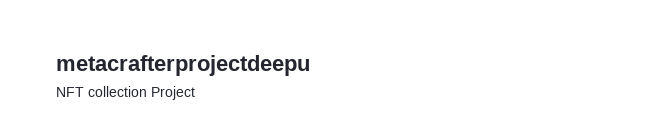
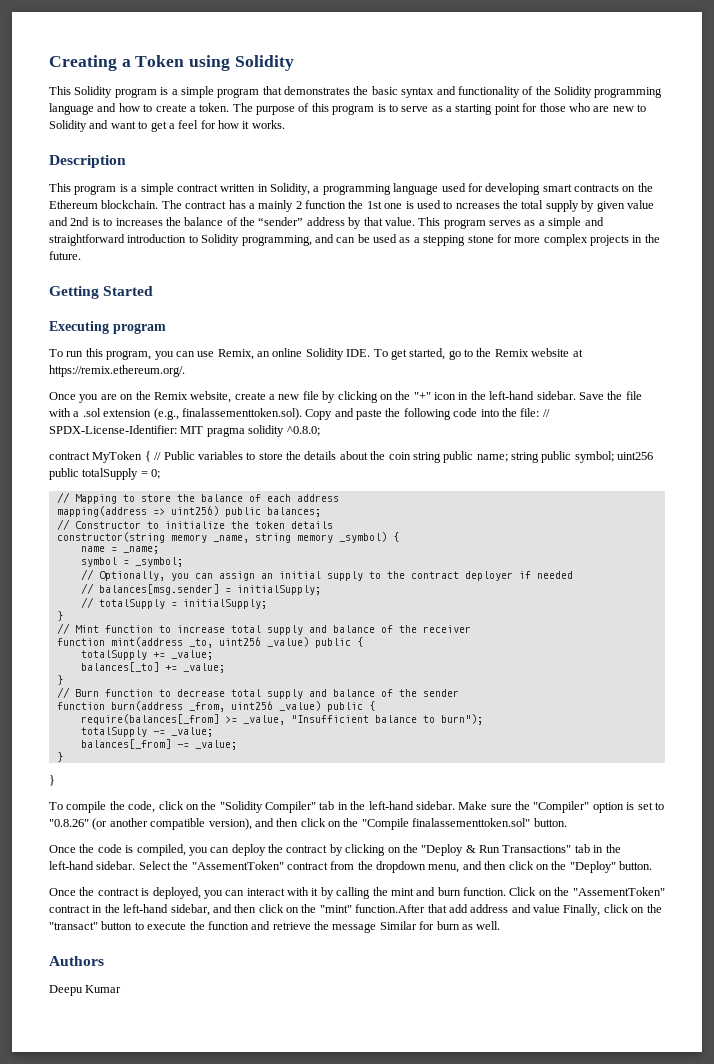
[56,55,310,76] [56,86,195,100] metacrafterprojectdeepu // NFT collection Project -> [49,55,294,71] [49,86,663,98] [49,103,646,115] [49,120,285,132] [49,155,126,168] [49,183,653,195] [49,200,654,212] [49,217,604,229] [49,234,660,246] [49,251,81,260] [49,286,154,299] [49,321,166,334] [49,348,583,360] [49,365,185,377] [49,391,642,403] [49,408,550,420] [49,425,320,437] [49,451,654,463] [49,468,161,480] [56,492,339,504] [56,506,321,517] [56,519,333,530] [56,532,399,543] [80,546,159,554] [80,557,183,567] [80,569,573,581] [80,583,321,595] [80,597,267,609] [56,611,63,621] [56,623,471,635] [56,637,363,648] [80,650,213,660] [80,662,225,673] [56,675,63,685] [56,687,459,699] [56,701,375,712] [80,714,483,725] [80,727,213,737] [80,739,237,750] [56,752,63,762] [49,775,55,786] [49,801,664,813] [49,818,567,830] [49,844,621,856] [49,861,652,873] [49,887,665,899] [49,904,662,916] [49,921,501,933] [49,956,104,966] [49,985,122,996] Creating a Token using Solidity // This Solidity program is a simple program that demonstrates the basic syntax and functionality of the Solidity programming language and how to create a token. The purpose of this program is to serve as a starting point for those who are new to Solidity and want to get a feel for how it works. // Description // This program is a simple contract written in Solidity, a programming language used for developing smart contracts on the Ethereum blockchain. The contract has a mainly 2 function the 1st one is used to ncreases the total supply by given value and 2nd is to increases the balance of the “sender” address by that value. This program serves as a simple and straightforward introduction to Solidity programming, and can be used as a stepping stone for more complex projects in the future. // Getting Started // Executing program // To run this program, you can use Remix, an online Solidity IDE. To get started, go to the Remix website at https://remix.ethereum.org/. // Once you are on the Remix website, create a new file by clicking on the "+" icon in the left-hand sidebar. Save the file with a .sol extension (e.g., finalassementtoken.sol). Copy and paste the following code into the file: // SPDX-License-Identifier: MIT pragma solidity ^0.8.0; // contract MyToken { // Public variables to store the details about the coin string public name; string public symbol; uint256 public totalSupply = 0; // // Mapping to store the balance of each address // mapping(address => uint256) public balances; // // Constructor to initialize the token details // constructor(string memory _name, string memory _symbol) { // name = _name; // symbol = _symbol; // // Optionally, you can assign an initial supply to the contract deployer if needed // // balances[msg.sender] = initialSupply; // // totalSupply = initialSupply; // } // // Mint function to increase total supply and balance of the receiver // function mint(address _to, uint256 _value) public { // totalSupply += _value; // balances[_to] += _value; // } // // Burn function to decrease total supply and balance of the sender // function burn(address _from, uint256 _value) public { // require(balances[_from] >= _value, "Insufficient balance to burn"); // totalSupply -= _value; // balances[_from] -= _value; // } // } // To compile the code, click on the "Solidity Compiler" tab in the left-hand sidebar. Make sure the "Compiler" option is set to "0.8.26" (or another compatible version), and then click on the "Compile finalassementtoken.sol" button. // Once the code is compiled, you can deploy the contract by clicking on the "Deploy & Run Transactions" tab in the left-hand sidebar. Select the "AssementToken" contract from the dropdown menu, and then click on the "Deploy" button. // Once the contract is deployed, you can interact with it by calling the mint and burn function. Click on the "AssementToken" contract in the left-hand sidebar, and then click on the "mint" function.After that add address and value Finally, click on the "transact" button to execute the function and retrieve the message Similar for burn as well. // Authors // Deepu Kumar

